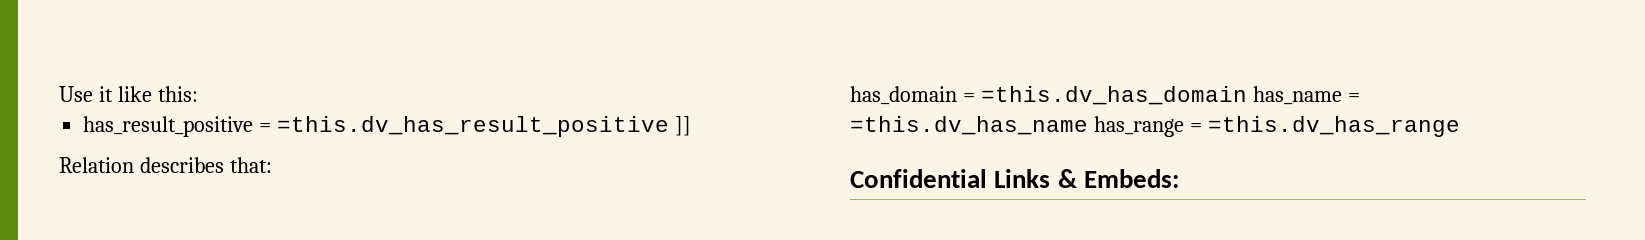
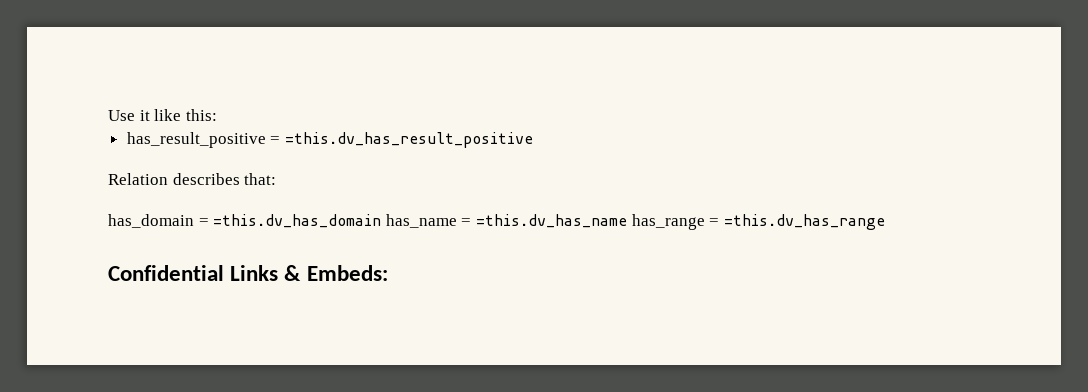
[675,116,692,136] ]] -> (533, 140) none

